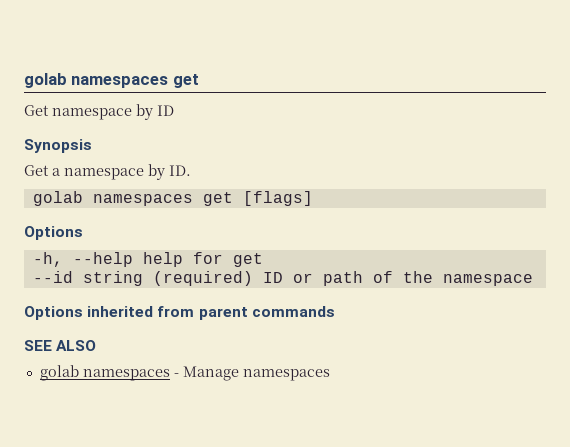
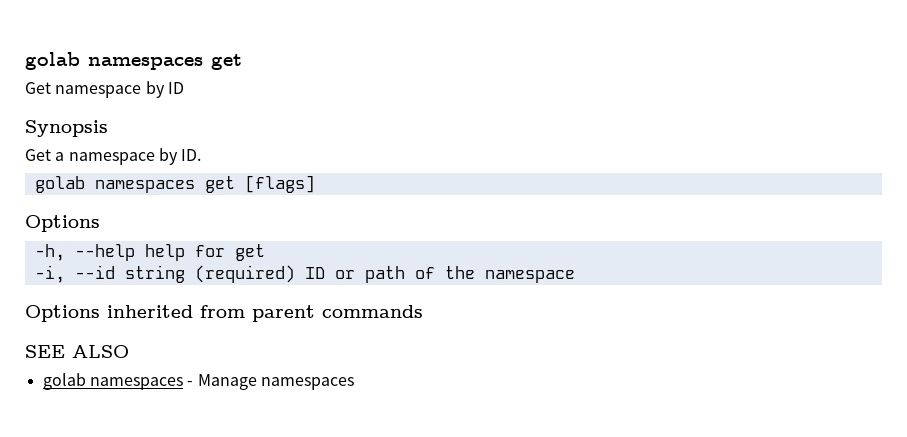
(263, 260) none -> [34,265,65,283] -i,

